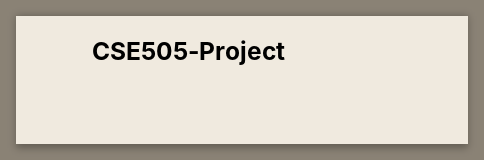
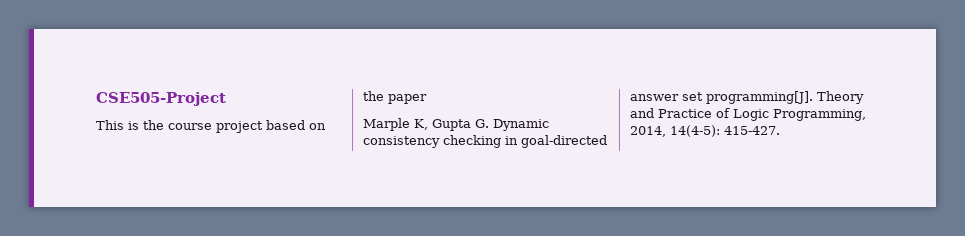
(285, 52) none -> [96,120,326,133] [363,91,427,104] [363,118,549,131] [363,135,607,148] [630,91,864,104] [630,108,866,121] [630,125,780,137] // This is the course project based on the paper // Marple K, Gupta G. Dynamic consistency checking in goal-directed answer set programming[J]. Theory and Practice of Logic Programming, 2014, 14(4-5): 415-427.

